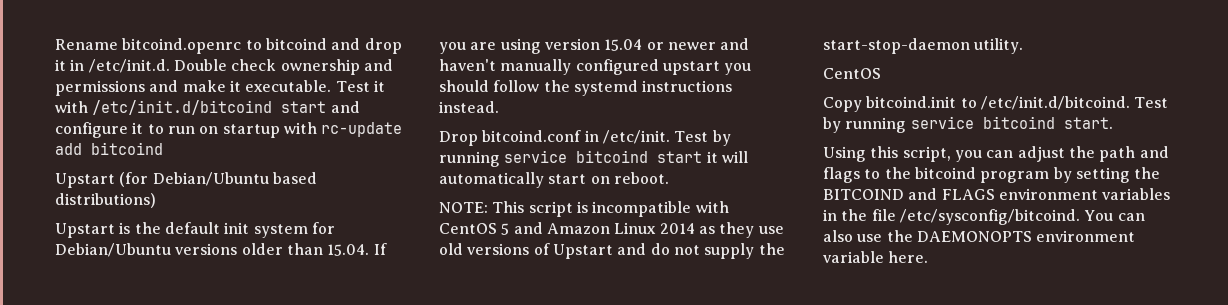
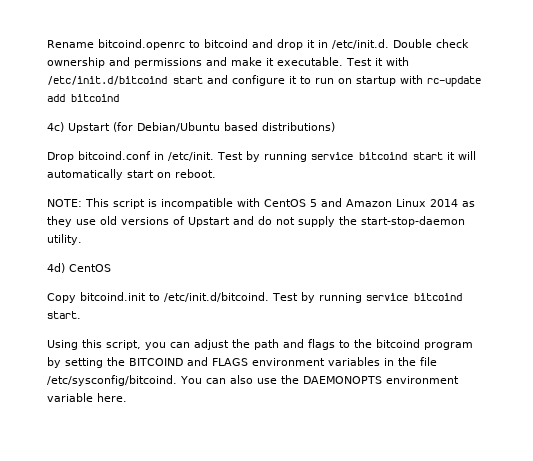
(163, 148) none -> [47,122,64,132] 4c)
[55,222,335,238] [55,243,387,257] [439,38,750,54] [439,59,752,75] [439,80,733,96] [439,101,499,113] // Upstart is the default init system for Debian/Ubuntu versions older than 15.04. If you are using version 15.04 or newer and haven't manually configured upstart you should follow the systemd instructions instead. -> (335, 127) none
(1024, 46) none -> [47,263,65,273] 4d)

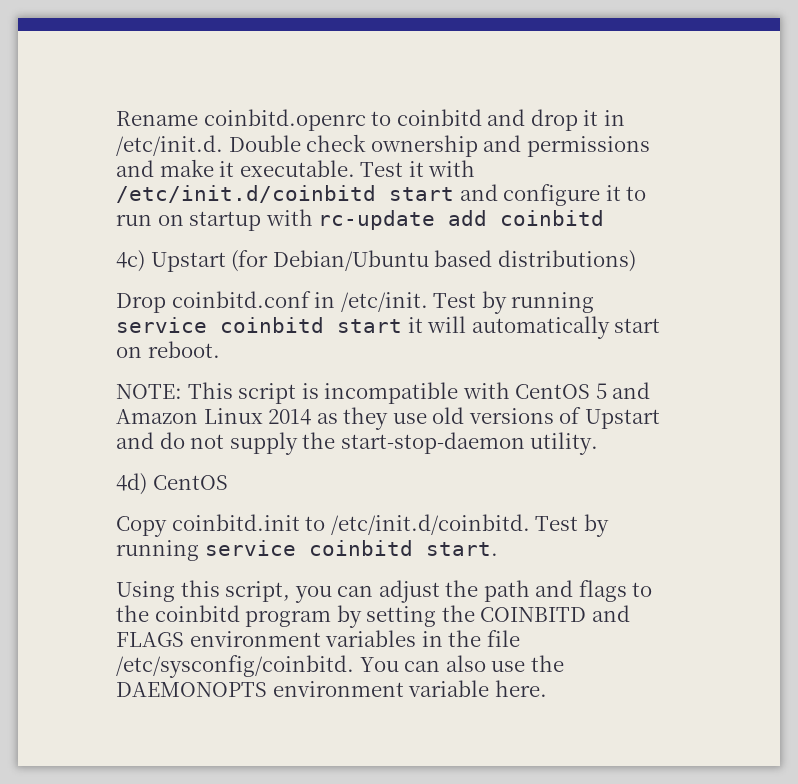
[98,39,248,50] bitcoind.openrc to bitcoind -> [203,109,482,131] coinbitd.openrc to coinbitd
[47,76,167,85] /etc/init.d/bitcoind -> [116,185,376,203] /etc/init.d/coinbitd
[71,94,119,102] bitcoind -> [500,210,605,226] coinbitd
[78,151,151,160] bitcoind.conf -> [171,291,311,308] coinbitd.conf
[358,152,407,160] bitcoind -> [220,317,324,333] coinbitd
[80,292,462,303] bitcoind.init to /etc/init.d/bitcoind. Test by running service bitcoind -> [171,514,609,537] [116,540,413,561] coinbitd.init to /etc/init.d/coinbitd. Test by running service coinbitd
[376,339,420,348] bitcoind -> [154,605,240,622] coinbitd
[129,358,183,366] BITCOIND -> [480,607,587,622] COINBITD
[47,375,177,386] /etc/sysconfig/bitcoind. -> [116,655,354,678] /etc/sysconfig/coinbitd.

